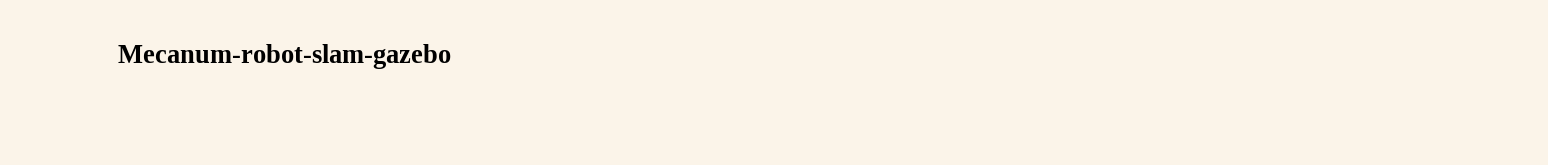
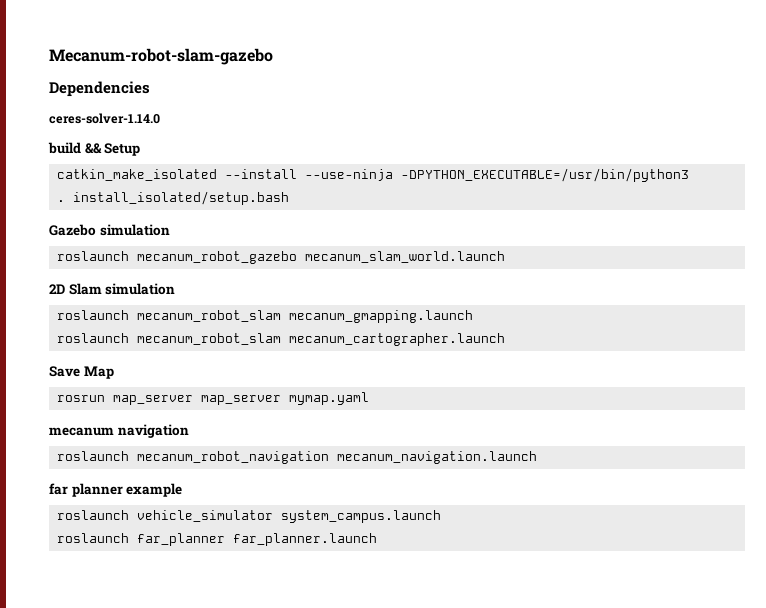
(451, 56) none -> [49,81,150,97] [49,113,160,124] [48,142,141,156] [56,168,689,182] [56,191,289,205] [49,224,170,236] [56,251,505,264] [49,283,176,295] [56,310,473,323] [56,333,505,346] [49,366,114,379] [56,392,369,405] [49,424,189,438] [56,451,537,464] [49,483,183,497] [56,510,441,523] [56,533,377,546] // Dependencies // ceres-solver-1.14.0 // build && Setup // catkin_make_isolated --install --use-ninja -DPYTHON_EXECUTABLE=/usr/bin/python3 // . install_isolated/setup.bash // Gazebo simulation // roslaunch mecanum_robot_gazebo mecanum_slam_world.launch // 2D Slam simulation // roslaunch mecanum_robot_slam mecanum_gmapping.launch // roslaunch mecanum_robot_slam mecanum_cartographer.launch // Save Map // rosrun map_server map_server mymap.yaml // mecanum navigation // roslaunch mecanum_robot_navigation mecanum_navigation.launch // far planner example // roslaunch vehicle_simulator system_campus.launch // roslaunch far_planner far_planner.launch

